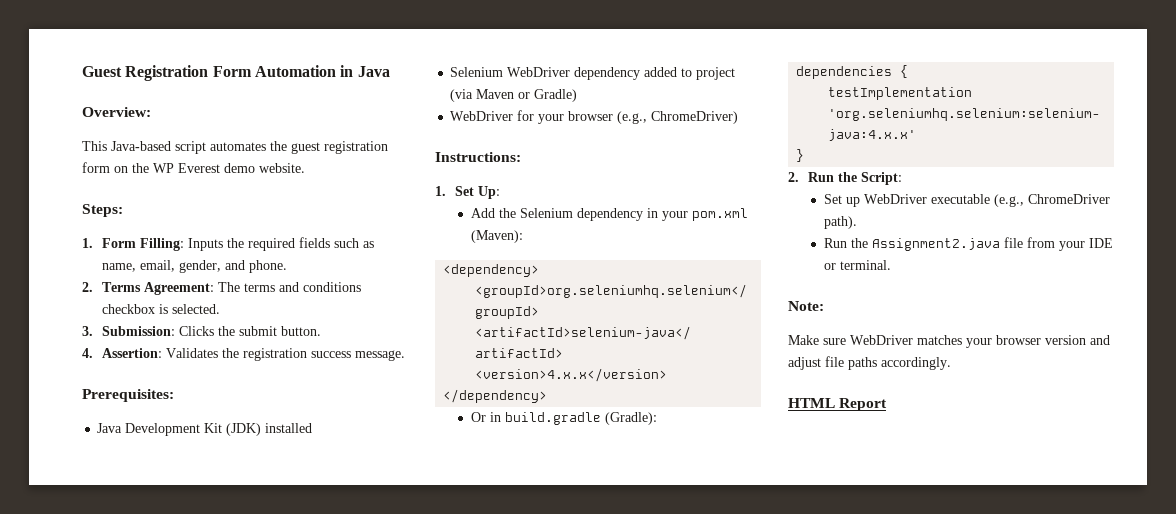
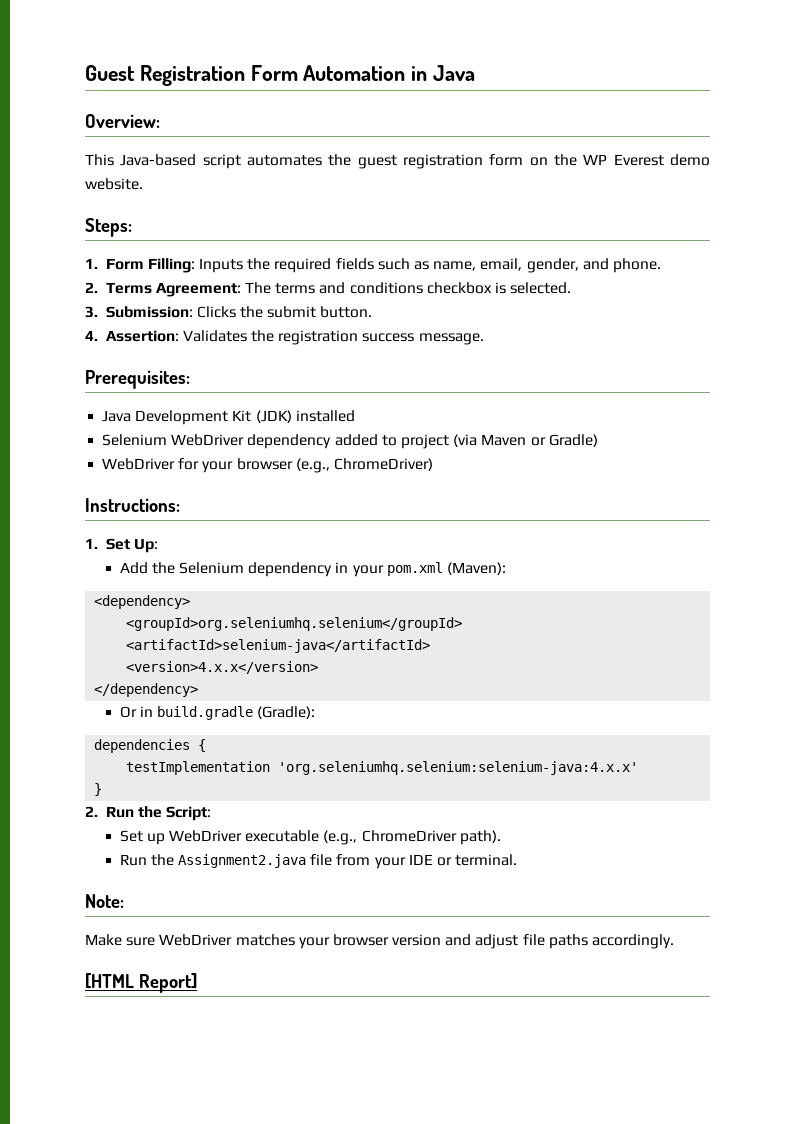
[788,398,888,411] HTML Report -> [85,973,197,993] [HTML Report]

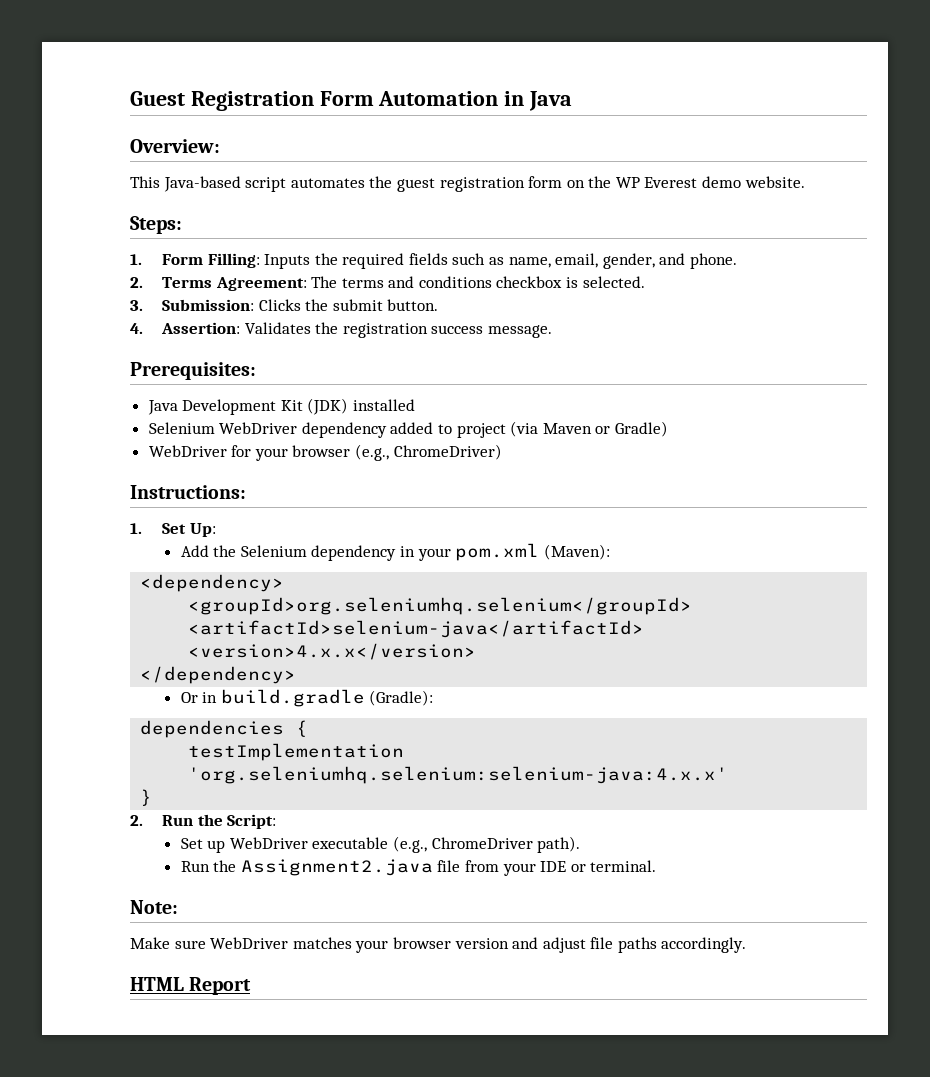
[85,973,197,993] [HTML Report] -> [130,977,252,995] HTML Report

